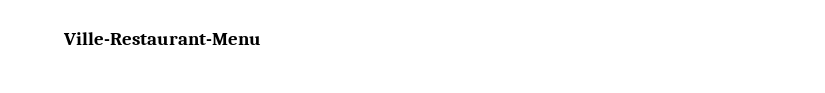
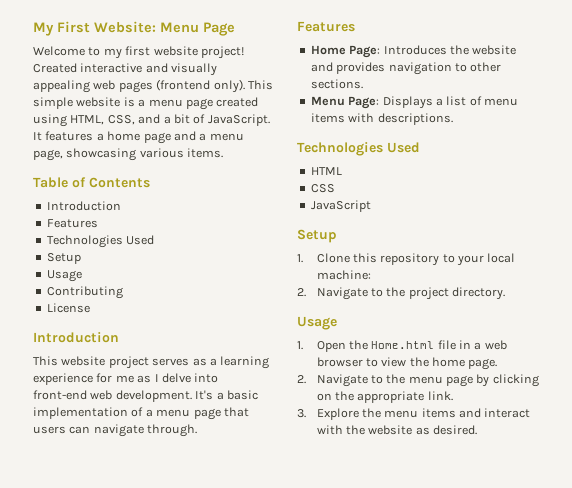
[63,32,261,45] Ville-Restaurant-Menu -> [33,21,235,36] [33,46,244,59] [33,63,218,76] [33,79,273,93] [33,97,259,110] [33,114,270,127] [33,131,244,144] [33,148,224,161] [33,177,150,188] [46,201,121,211] [46,219,98,228] [46,235,155,248] [46,253,81,264] [46,270,82,282] [46,286,123,299] [46,303,90,313] [33,332,119,343] [33,356,270,369] [33,373,219,385] [33,390,258,402] [33,407,249,420] [33,424,198,437] [297,21,355,32] [310,45,517,58] [310,62,502,75] [310,79,363,89] [310,96,518,109] [310,113,453,125] [297,142,420,156] [310,167,342,175] [310,184,335,193] [310,200,371,212] [297,229,337,243] [297,253,516,266] [316,270,371,280] [297,287,506,300] [297,316,337,330] [297,340,507,352] [316,357,498,370] [297,374,539,387] [316,391,453,403] [297,408,531,420] [316,425,478,435] My First Website: Menu Page // Welcome to my first website project! Created interactive and visually appealing web pages (frontend only). This simple website is a menu page created using HTML, CSS, and a bit of JavaScript. It features a home page and a menu page, showcasing various items. // Table of Contents // Introduction // Features // Technologies Used // Setup // Usage // Contributing // License // Introduction // This website project serves as a learning experience for me as I delve into front-end web development. It's a basic implementation of a menu page that users can navigate through. // Features // Home Page: Introduces the website and provides navigation to other sections. // Menu Page: Displays a list of menu items with descriptions. // Technologies Used // HTML // CSS // JavaScript // Setup // 1. Clone this repository to your local machine: // 2. Navigate to the project directory. // Usage // 1. Open the Home.html file in a web browser to view the home page. // 2. Navigate to the menu page by clicking on the appropriate link. // 3. Explore the menu items and interact with the website as desired.

